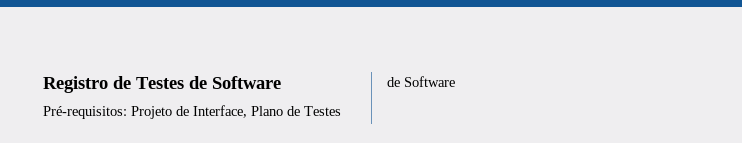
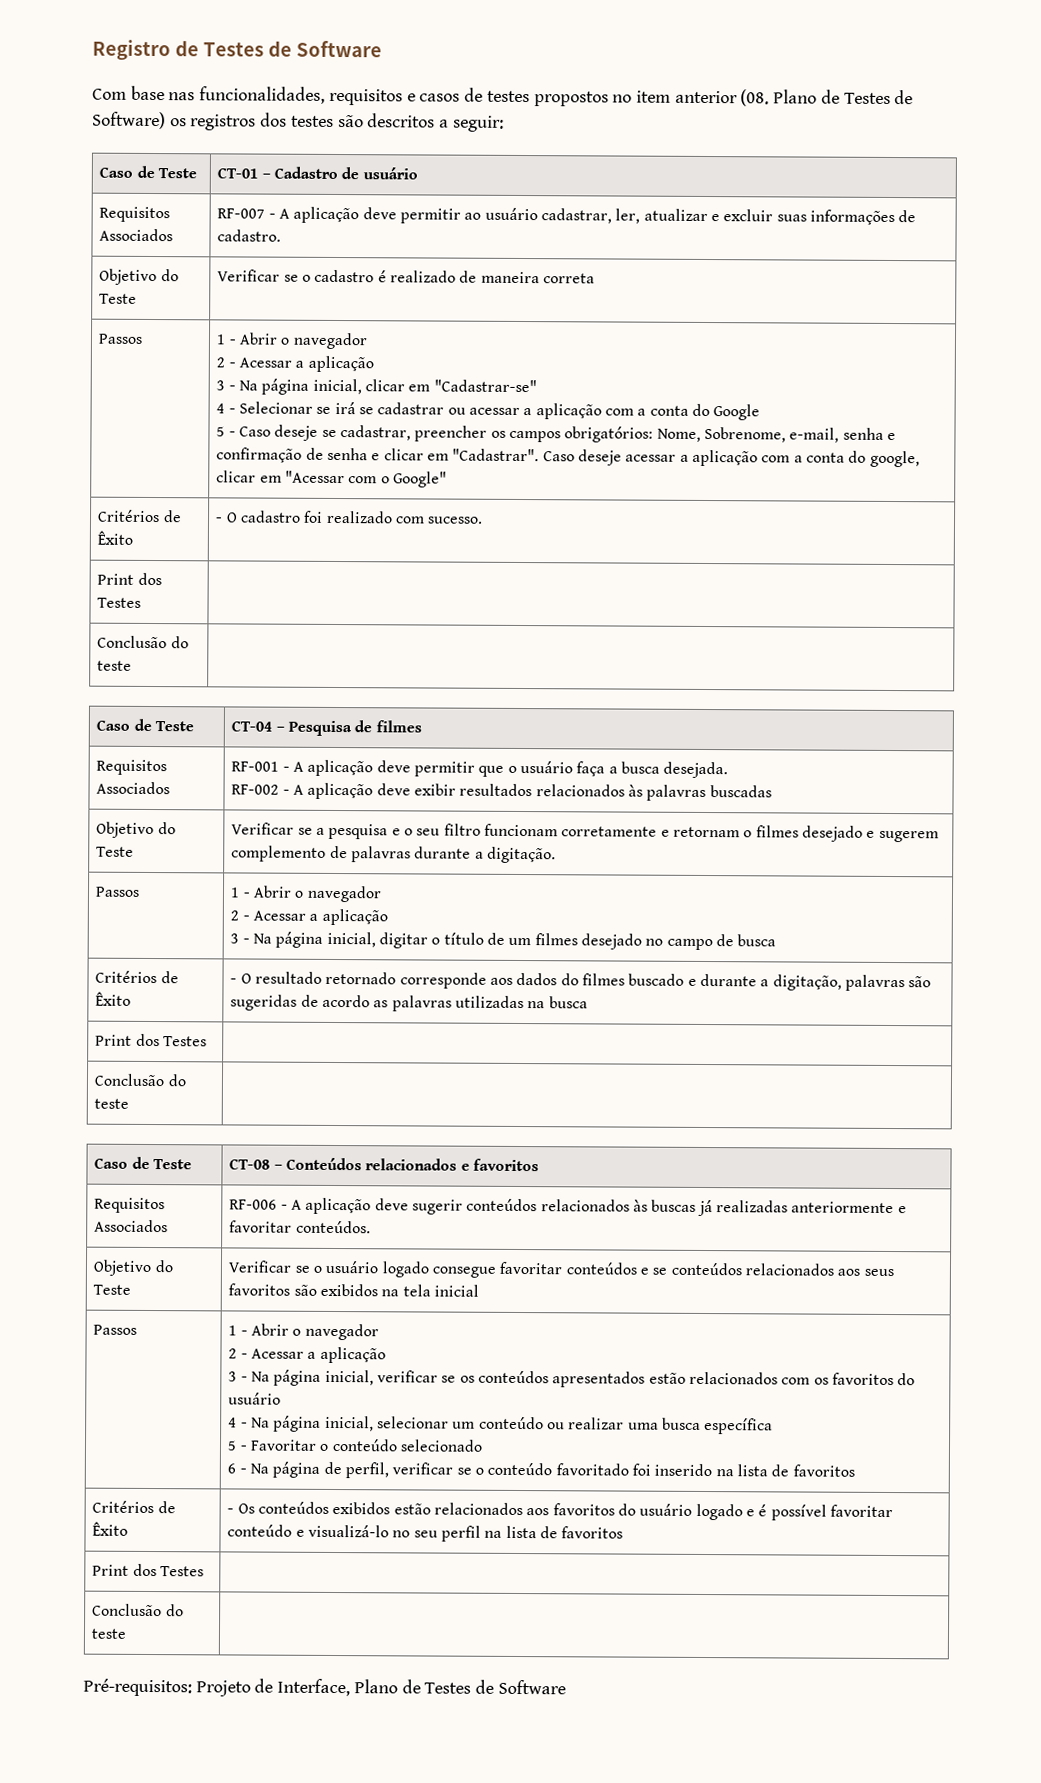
(281, 82) none -> [92,85,914,107] [92,111,504,132] [99,165,198,179] [217,166,418,180] [99,206,171,223] [99,228,174,242] [217,206,917,226] [217,229,282,242] [99,268,179,286] [99,293,138,304] [217,269,595,284] [98,333,144,344] [216,332,368,350] [216,355,374,373] [216,378,537,395] [216,401,761,421] [216,424,896,443] [216,447,920,468] [216,470,448,488] [97,509,182,523] [97,530,134,545] [215,510,484,524] [97,572,162,586] [97,597,142,608] [97,635,189,649] [97,660,133,671] [96,718,195,732] [231,720,422,737] [96,759,168,776] [96,781,171,795] [231,759,729,779] [231,782,772,802] [96,821,176,839] [96,846,135,857] [231,822,939,843] [231,845,557,864] [95,886,141,897] [230,885,382,903] [230,908,388,926] [230,931,777,951] [95,970,179,984] [95,991,132,1006] [230,971,932,992] [230,994,588,1012] [95,1033,208,1047] [94,1073,187,1087] [94,1098,130,1109] [94,1156,193,1170] [229,1157,540,1172] [94,1197,166,1214] [94,1219,169,1233] [229,1197,907,1217] [229,1220,371,1234] [93,1259,174,1277] [93,1284,132,1295] [228,1260,894,1278] [228,1283,480,1297] [93,1324,138,1335] [228,1323,379,1341] [228,1346,386,1364] [228,1369,916,1388] [228,1392,282,1405] [228,1415,774,1435] [227,1438,484,1452] [227,1461,855,1479] [92,1500,176,1514] [92,1521,129,1536] [227,1501,893,1521] [227,1524,624,1542] [92,1563,205,1577] [92,1603,184,1617] [91,1628,128,1639] // Com base nas funcionalidades, requisitos e casos de testes propostos no item anterior (08. Plano de Testes de Software) os registros dos testes são descritos a seguir: // Caso de Teste | CT-01 – Cadastro de usuário // Requisitos Associados | RF-007 - A aplicação deve permitir ao usuário cadastrar, ler, atualizar e excluir suas informações de cadastro. // Objetivo do Teste | Verificar se o cadastro é realizado de maneira correta // Passos | 1 - Abrir o navegador // 2 - Acessar a aplicação // 3 - Na página inicial, clicar em "Cadastrar-se" // 4 - Selecionar se irá se cadastrar ou acessar a aplicação com a conta do Google // 5 - Caso deseje se cadastrar, preencher os campos obrigatórios: Nome, Sobrenome, e-mail, senha e confirmação de senha e clicar em "Cadastrar". Caso deseje acessar a aplicação com a conta do google, clicar em "Acessar com o Google" // Critérios de Êxito | - O cadastro foi realizado com sucesso. // Print dos Testes | // Conclusão do teste | // Caso de Teste | CT-04 – Pesquisa de filmes // Requisitos Associados | RF-001 - A aplicação deve permitir que o usuário faça a busca desejada. // RF-002 - A aplicação deve exibir resultados relacionados às palavras buscadas // Objetivo do Teste | Verificar se a pesquisa e o seu filtro funcionam corretamente e retornam o filmes desejado e sugerem complemento de palavras durante a digitação. // Passos | 1 - Abrir o navegador // 2 - Acessar a aplicação // 3 - Na página inicial, digitar o título de um filmes desejado no campo de busca // Critérios de Êxito | - O resultado retornado corresponde aos dados do filmes buscado e durante a digitação, palavras são sugeridas de acordo as palavras utilizadas na busca // Print dos Testes | // Conclusão do teste | // Caso de Teste | CT-08 – Conteúdos relacionados e favoritos // Requisitos Associados | RF-006 - A aplicação deve sugerir conteúdos relacionados às buscas já realizadas anteriormente e favoritar conteúdos. // Objetivo do Teste | Verificar se o usuário logado consegue favoritar conteúdos e se conteúdos relacionados aos seus favoritos são exibidos na tela inicial // Passos | 1 - Abrir o navegador // 2 - Acessar a aplicação // 3 - Na página inicial, verificar se os conteúdos apresentados estão relacionados com os favoritos do usuário // 4 - Na página inicial, selecionar um conteúdo ou realizar uma busca específica // 5 - Favoritar o conteúdo selecionado // 6 - Na página de perfil, verificar se o conteúdo favoritado foi inserido na lista de favoritos // Critérios de Êxito | - Os conteúdos exibidos estão relacionados aos favoritos do usuário logado e é possível favoritar conteúdo e visualizá-lo no seu perfil na lista de favoritos // Print dos Testes | // Conclusão do teste |

